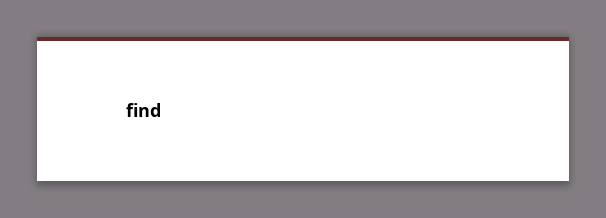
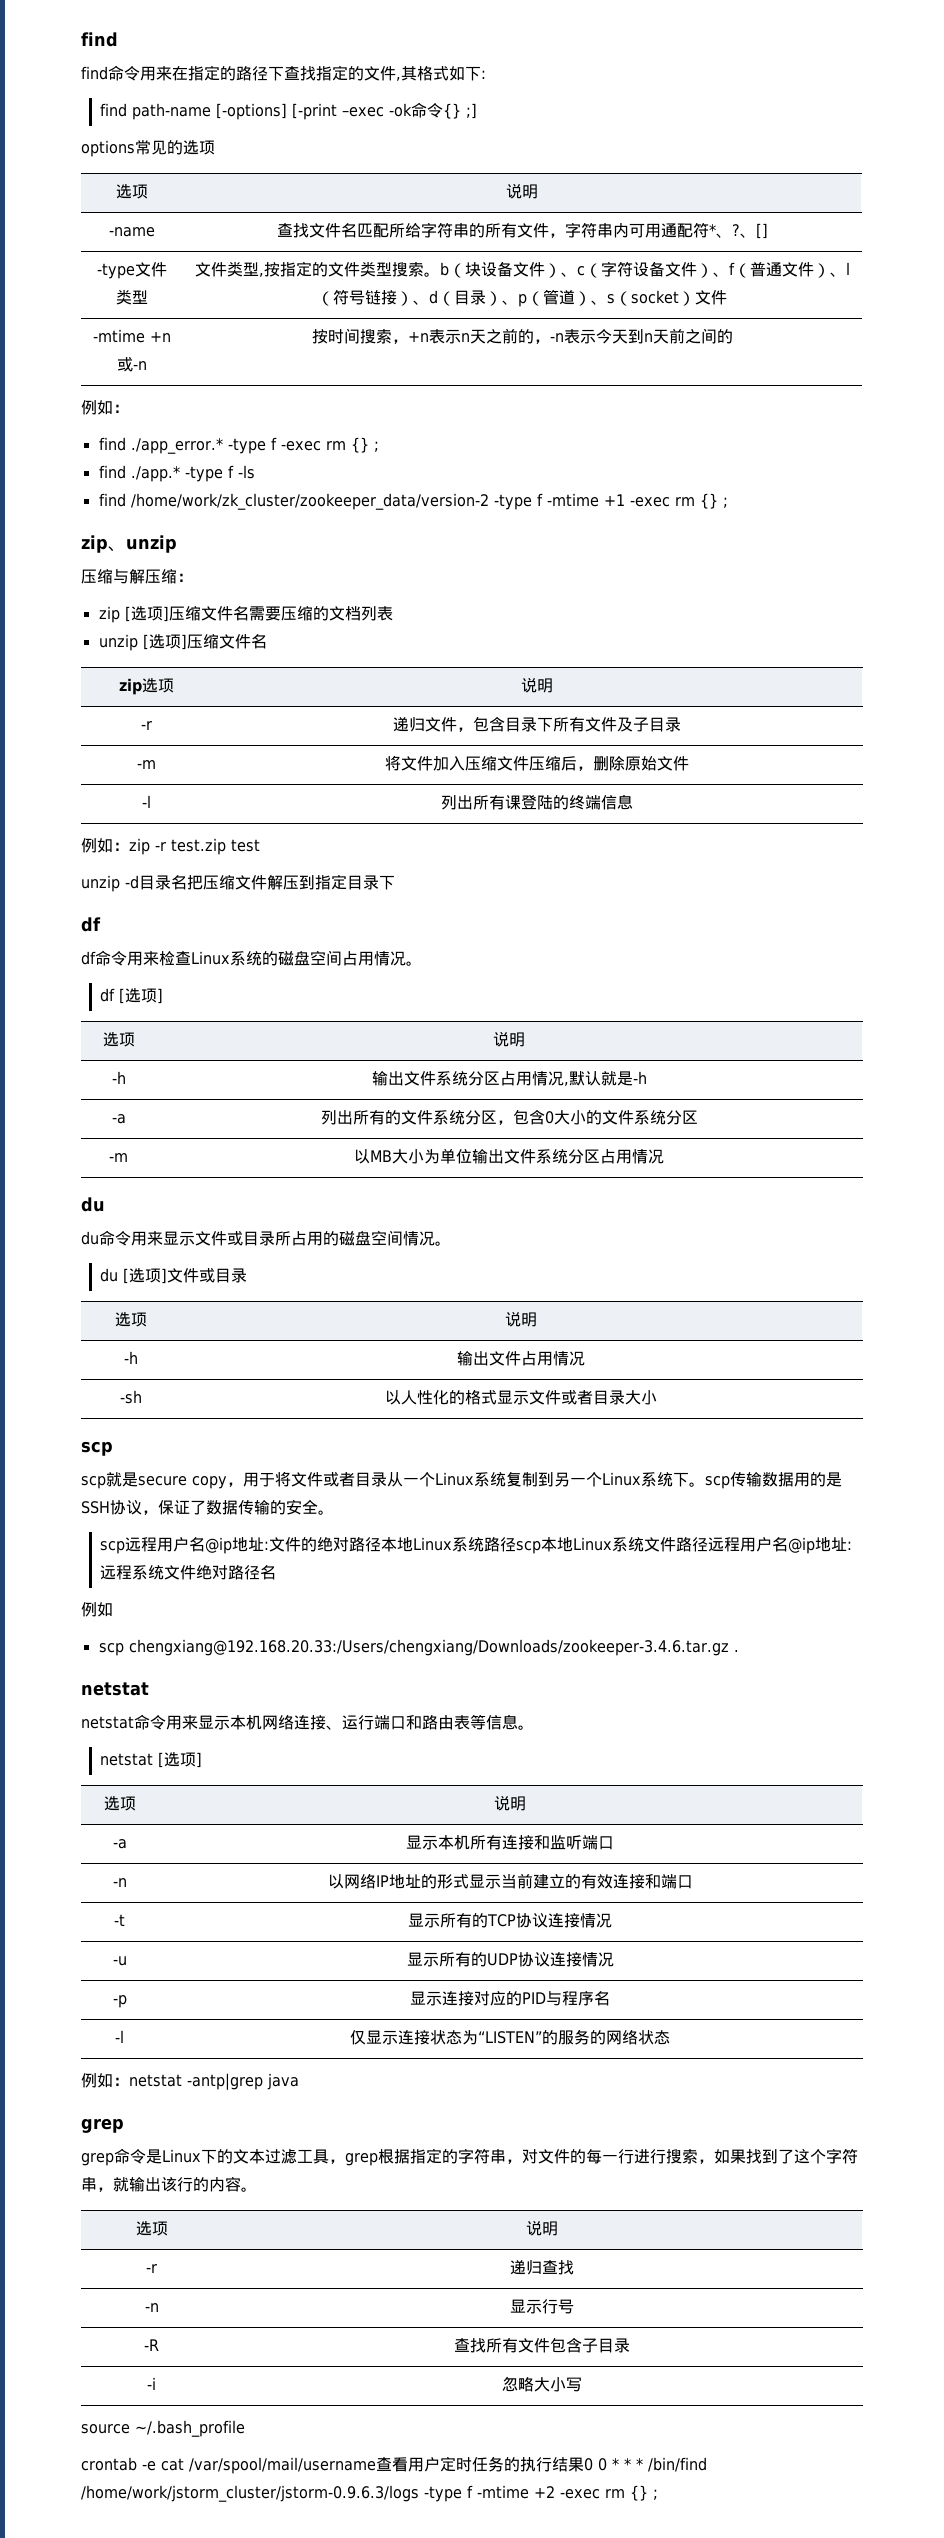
[126,103,161,117] find -> [81,32,118,47] [81,65,486,81] [100,102,478,120] [81,140,215,157] [116,184,148,199] [506,183,538,199] [109,227,155,237] [276,222,768,239] [97,262,167,279] [116,289,148,305] [194,261,850,278] [317,289,727,307] [93,329,171,343] [117,357,147,372] [311,328,733,344] [81,400,129,415] [98,437,379,454] [98,465,255,482] [98,493,728,510] [81,535,177,553] [81,569,193,584] [98,606,393,623] [98,634,267,651] [119,678,174,695] [521,677,553,693] [141,721,152,730] [393,716,681,732] [137,760,156,769] [385,755,689,771] [142,795,151,808] [441,794,633,810] [81,838,260,855] [81,874,395,892] [81,917,101,932] [81,950,422,966] [100,988,164,1004] [102,1032,135,1047] [493,1031,525,1047] [111,1071,126,1084] [371,1071,647,1086] [111,1114,126,1124] [320,1109,698,1125] [109,1153,128,1162] [354,1148,664,1164] [81,1197,105,1212] [81,1230,451,1246] [100,1268,248,1284] [114,1312,147,1327] [505,1311,537,1327] [123,1351,138,1364] [457,1351,585,1366] [119,1390,142,1404] [385,1390,657,1405] [81,1441,113,1456] [81,1471,842,1489] [81,1499,334,1515] [100,1537,853,1554] [100,1565,277,1580] [81,1602,113,1617] [98,1639,739,1656] [81,1682,149,1696] [81,1714,534,1730] [100,1752,203,1768] [103,1796,136,1811] [494,1795,526,1811] [112,1839,127,1849] [406,1835,614,1850] [112,1878,127,1887] [327,1873,693,1889] [114,1914,125,1926] [408,1913,612,1928] [112,1956,127,1966] [406,1952,614,1967] [112,1995,127,2008] [410,1991,610,2006] [115,2030,124,2043] [350,2029,670,2045] [81,2073,299,2090] [81,2118,124,2133] [81,2148,858,2166] [81,2176,257,2192] [135,2221,168,2236] [526,2220,558,2236] [146,2264,157,2273] [510,2260,574,2275] [144,2303,159,2312] [510,2299,574,2314] [144,2339,159,2351] [454,2337,630,2353] [147,2377,156,2390] [502,2376,582,2392] [81,2420,245,2437] [81,2456,707,2474] [81,2485,658,2502] find // find命令用来在指定的路径下查找指定的文件,其格式如下: // find path-name [-options] [-print –exec -ok命令{} ;] // options常见的选项 // 选项 | 说明 // -name | 查找文件名匹配所给字符串的所有文件，字符串内可用通配符*、?、[] // -type文件类型 | 文件类型,按指定的文件类型搜索。b（块设备文件）、c（字符设备文件）、f（普通文件）、l（符号链接）、d（目录）、p（管道）、s（socket）文件 // -mtime +n或-n | 按时间搜索，+n表示n天之前的，-n表示今天到n天前之间的 // 例如： // find ./app_error.* -type f -exec rm {} ; // find ./app.* -type f -ls // find /home/work/zk_cluster/zookeeper_data/version-2 -type f -mtime +1 -exec rm {} ; // zip、unzip // 压缩与解压缩： // zip [选项]压缩文件名需要压缩的文档列表 // unzip [选项]压缩文件名 // zip选项 | 说明 // -r | 递归文件，包含目录下所有文件及子目录 // -m | 将文件加入压缩文件压缩后，删除原始文件 // -l | 列出所有课登陆的终端信息 // 例如：zip -r test.zip test // unzip -d目录名把压缩文件解压到指定目录下 // df // df命令用来检查Linux系统的磁盘空间占用情况。 // df [选项] // 选项 | 说明 // -h | 输出文件系统分区占用情况,默认就是-h // -a | 列出所有的文件系统分区，包含0大小的文件系统分区 // -m | 以MB大小为单位输出文件系统分区占用情况 // du // du命令用来显示文件或目录所占用的磁盘空间情况。 // du [选项]文件或目录 // 选项 | 说明 // -h | 输出文件占用情况 // -sh | 以人性化的格式显示文件或者目录大小 // scp // scp就是secure copy，用于将文件或者目录从一个Linux系统复制到另一个Linux系统下。scp传输数据用的是SSH协议，保证了数据传输的安全。 // scp远程用户名@ip地址:文件的绝对路径本地Linux系统路径scp本地Linux系统文件路径远程用户名@ip地址:远程系统文件绝对路径名 // 例如 // scp chengxiang@192.168.20.33:/Users/chengxiang/Downloads/zookeeper-3.4.6.tar.gz . // netstat // netstat命令用来显示本机网络连接、运行端口和路由表等信息。 // netstat [选项] // 选项 | 说明 // -a | 显示本机所有连接和监听端口 // -n | 以网络IP地址的形式显示当前建立的有效连接和端口 // -t | 显示所有的TCP协议连接情况 // -u | 显示所有的UDP协议连接情况 // -p | 显示连接对应的PID与程序名 // -l | 仅显示连接状态为“LISTEN”的服务的网络状态 // 例如：netstat -antp|grep java // grep // grep命令是Linux下的文本过滤工具，grep根据指定的字符串，对文件的每一行进行搜索，如果找到了这个字符串，就输出该行的内容。 // 选项 | 说明 // -r | 递归查找 // -n | 显示行号 // -R | 查找所有文件包含子目录 // -i | 忽略大小写 // source ~/.bash_profile // crontab -e cat /var/spool/mail/username查看用户定时任务的执行结果0 0 * * * /bin/find /home/work/jstorm_cluster/jstorm-0.9.6.3/logs -type f -mtime +2 -exec rm {} ;

